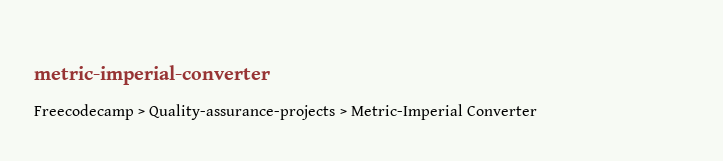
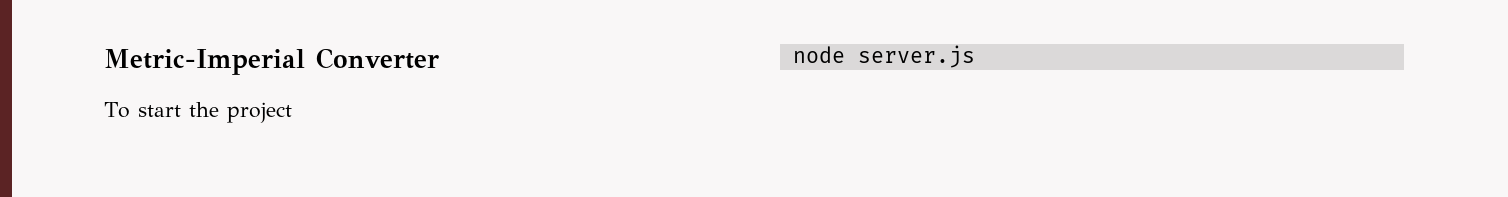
[34,65,270,85] [34,104,537,120] metric-imperial-converter // Freecodecamp > Quality-assurance-projects > Metric-Imperial Converter -> [104,48,439,75] [104,102,292,123] [792,45,975,68] Metric-Imperial Converter // To start the project // node server.js

